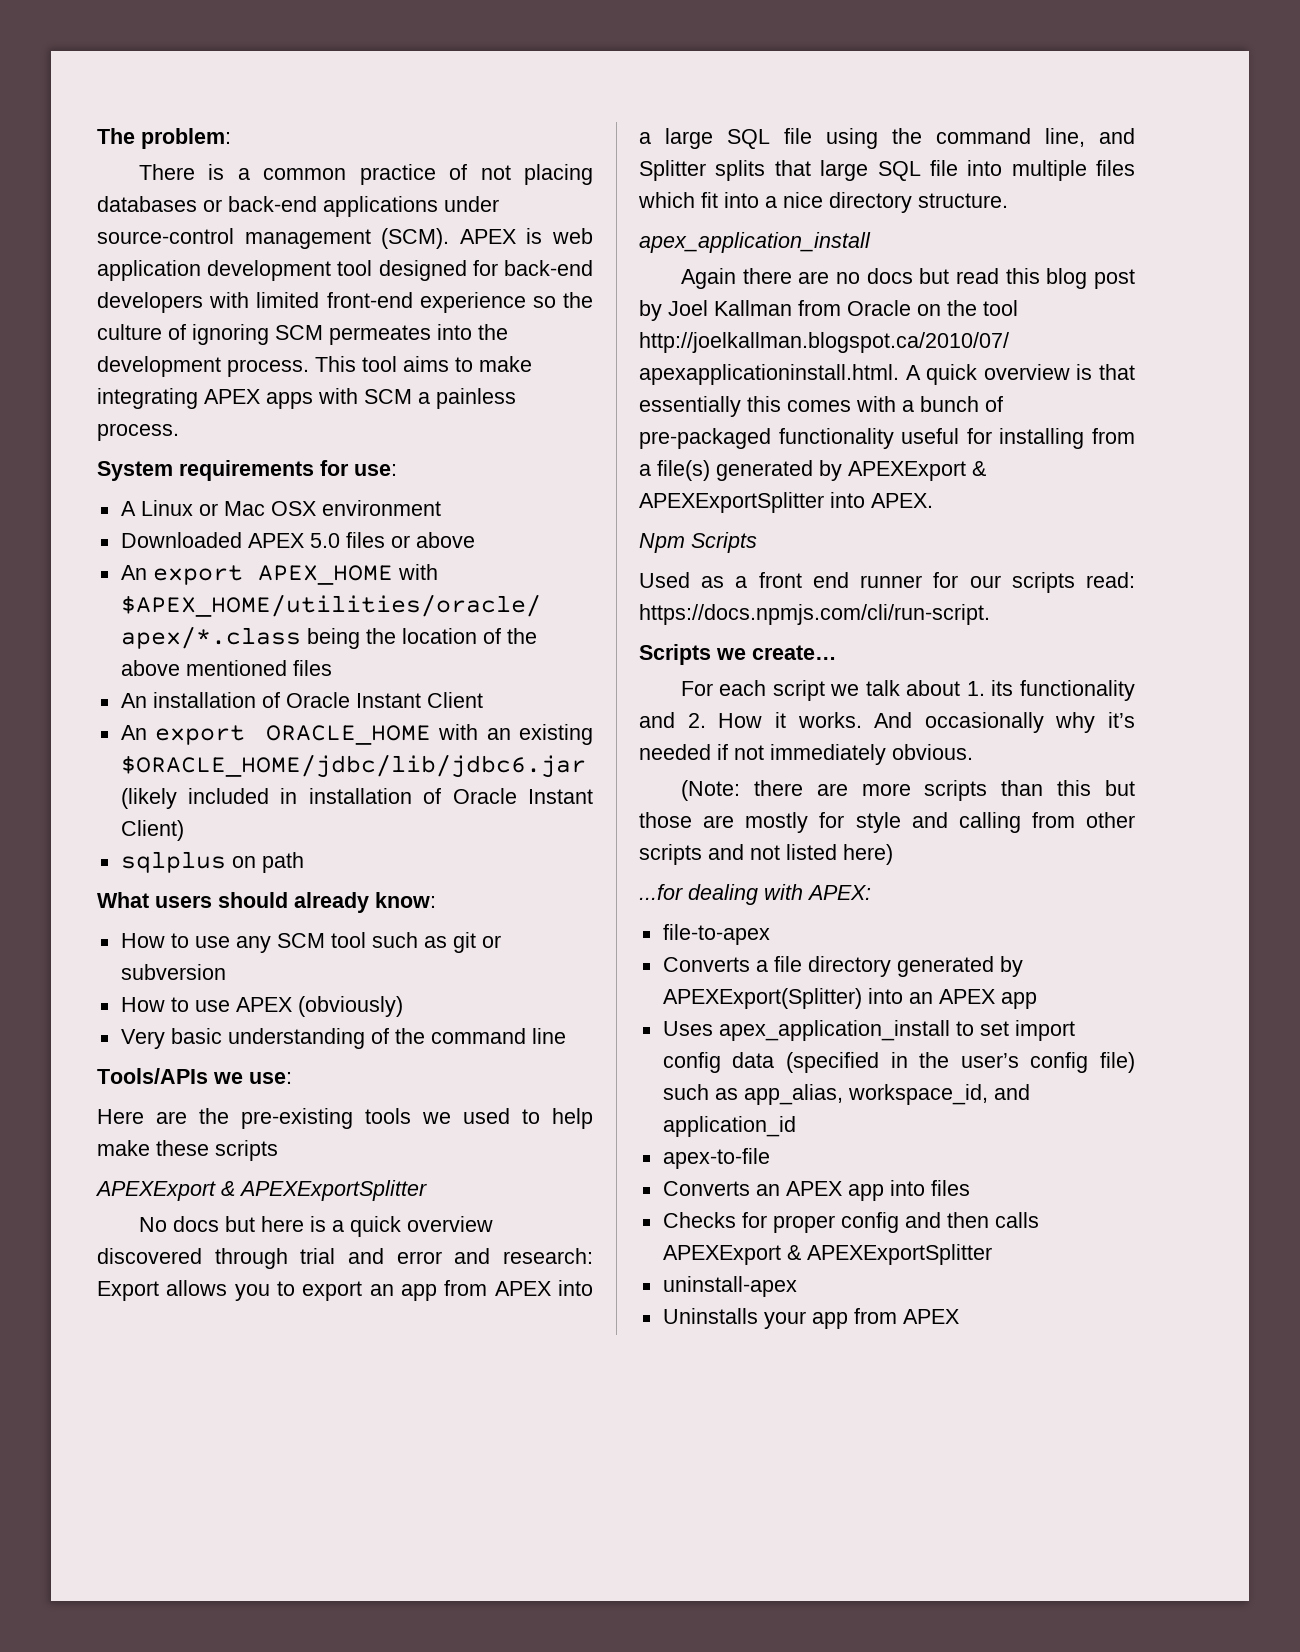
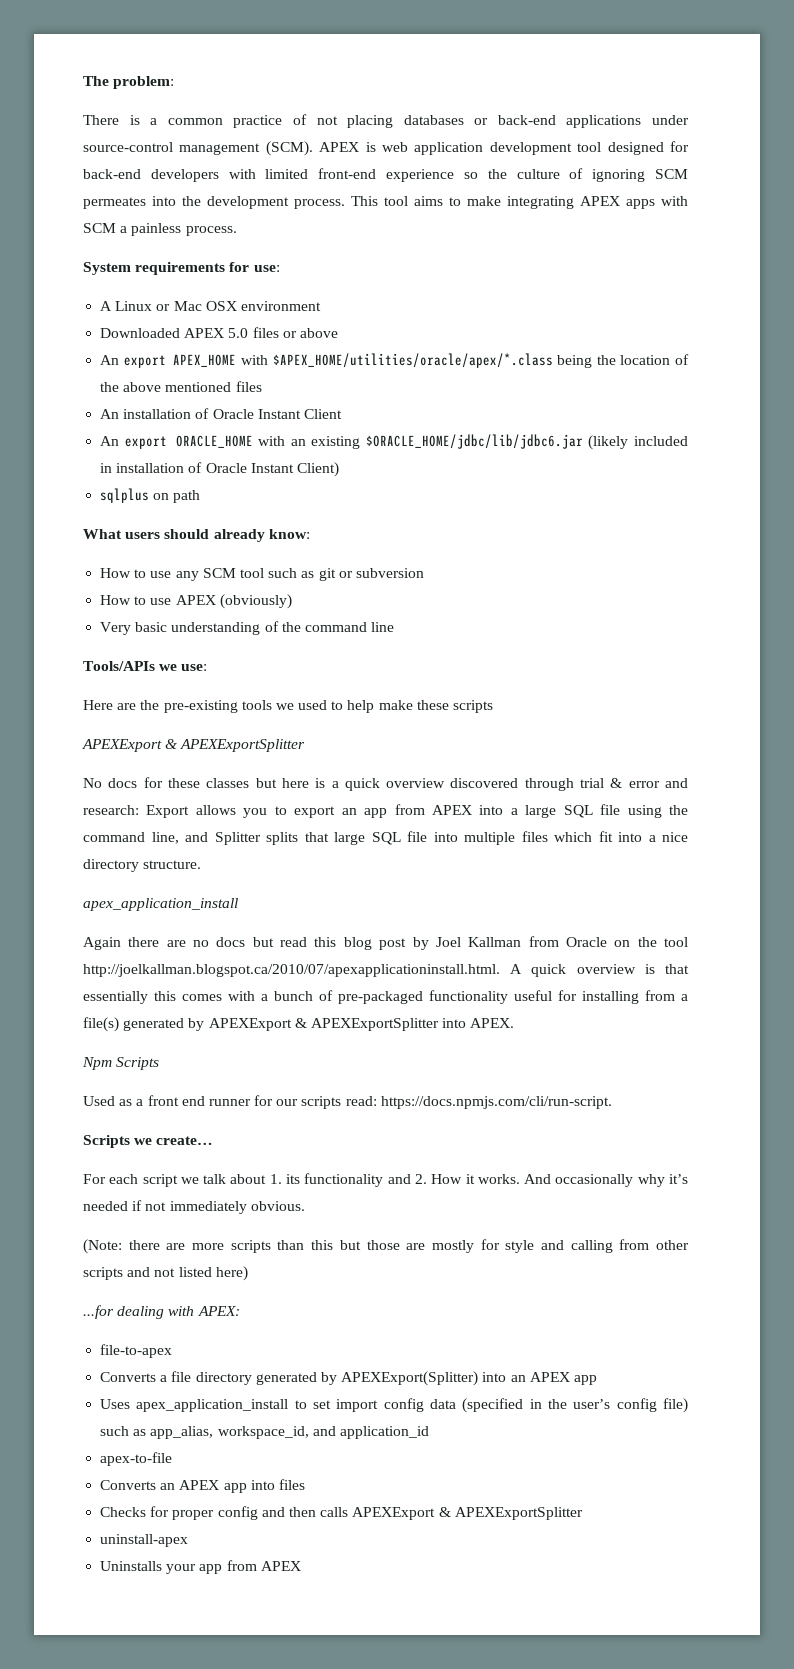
(219, 1224) none -> [143,777,250,788] for these classes
[348,1248,384,1264] and -> [610,778,623,788] &

